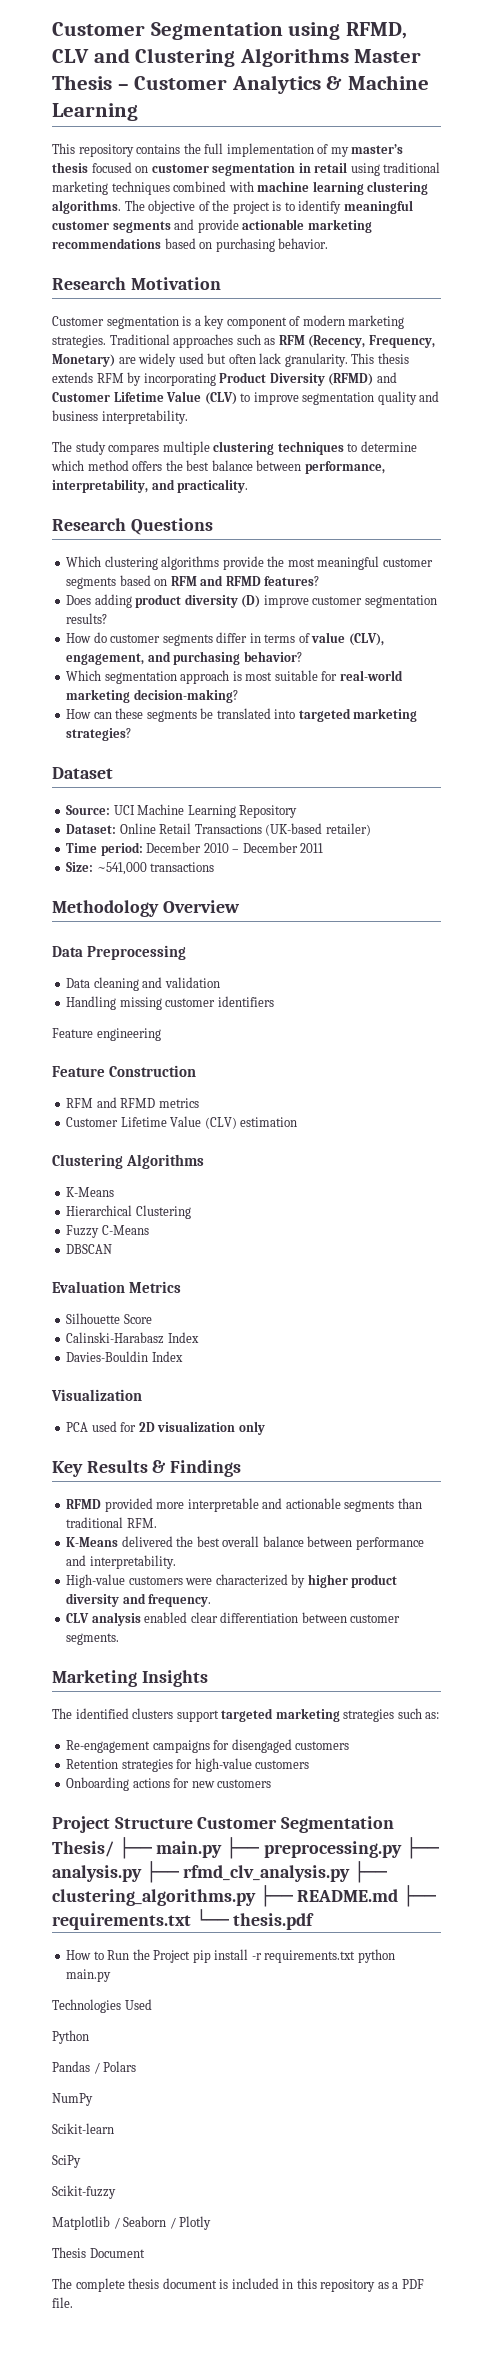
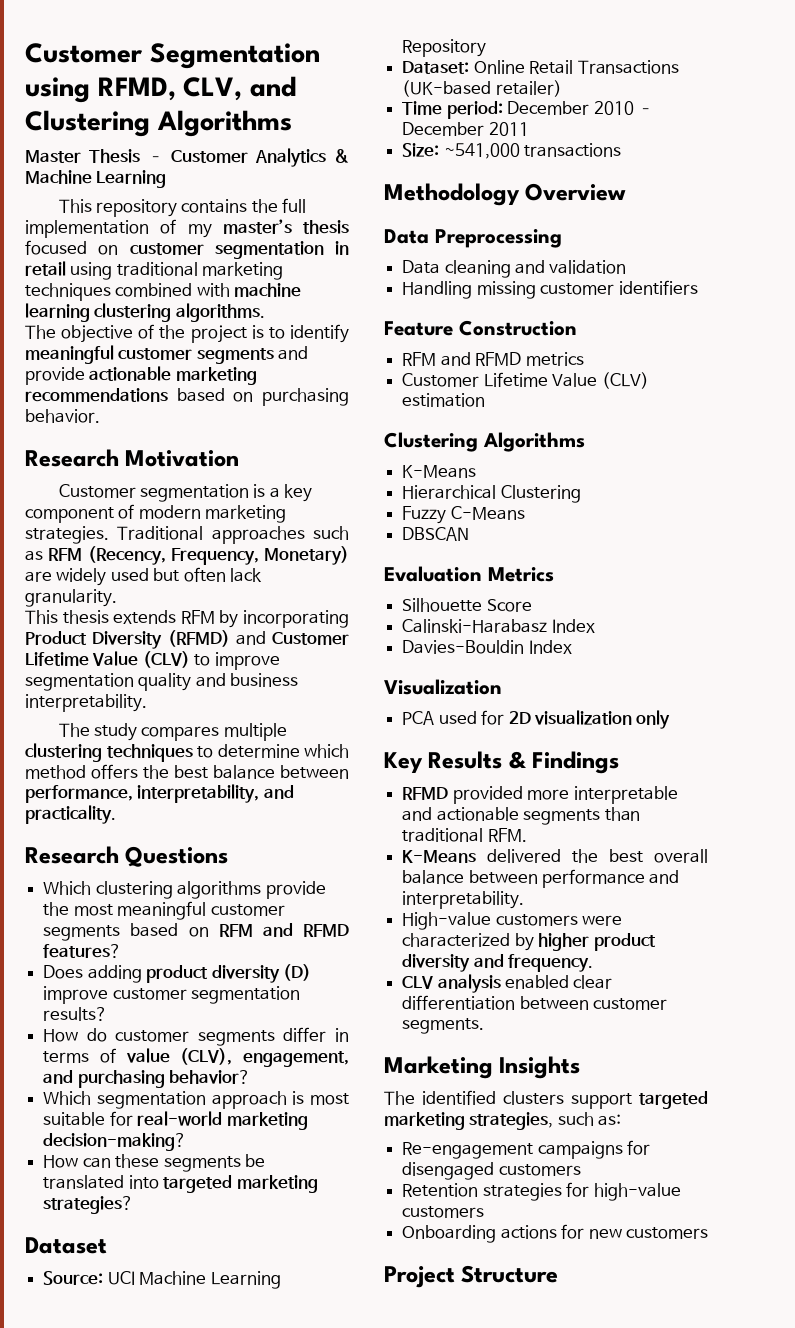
[52,49,89,63] CLV -> [183,77,243,101] CLV,
(349, 57) none -> (292, 123) //
(121, 207) none -> (265, 312) //
(348, 360) none -> (117, 598) //
[52,1028,161,1041] // Feature engineering -> (698, 287) none
[343,1709,395,1722] strategies -> [469,1112,554,1130] strategies,
[197,1816,395,1833] [52,1837,440,1859] [52,1861,389,1883] [52,1885,438,1907] [52,1909,315,1930] [66,1949,395,1963] [66,1969,112,1982] [52,1999,152,2013] [52,2030,89,2044] [52,2061,137,2074] [52,2093,93,2106] [52,2123,114,2134] [52,2155,81,2168] [52,2185,116,2199] [52,2216,212,2230] [52,2247,145,2258] [52,2278,424,2292] [52,2297,73,2308] Customer Segmentation Thesis/ ├── main.py ├── preprocessing.py ├── analysis.py ├── rfmd_clv_analysis.py ├── clustering_algorithms.py ├── README.md ├── requirements.txt └── thesis.pdf // How to Run the Project pip install -r requirements.txt python main.py // Technologies Used // Python // Pandas / Polars // NumPy // Scikit-learn // SciPy // Scikit-fuzzy // Matplotlib / Seaborn / Plotly // Thesis Document // The complete thesis document is included in this repository as a PDF file. -> (559, 1274) none

